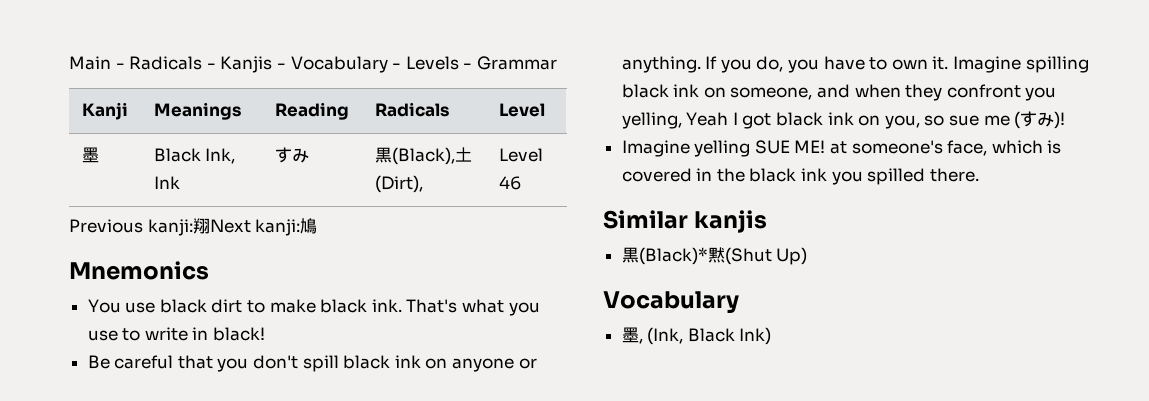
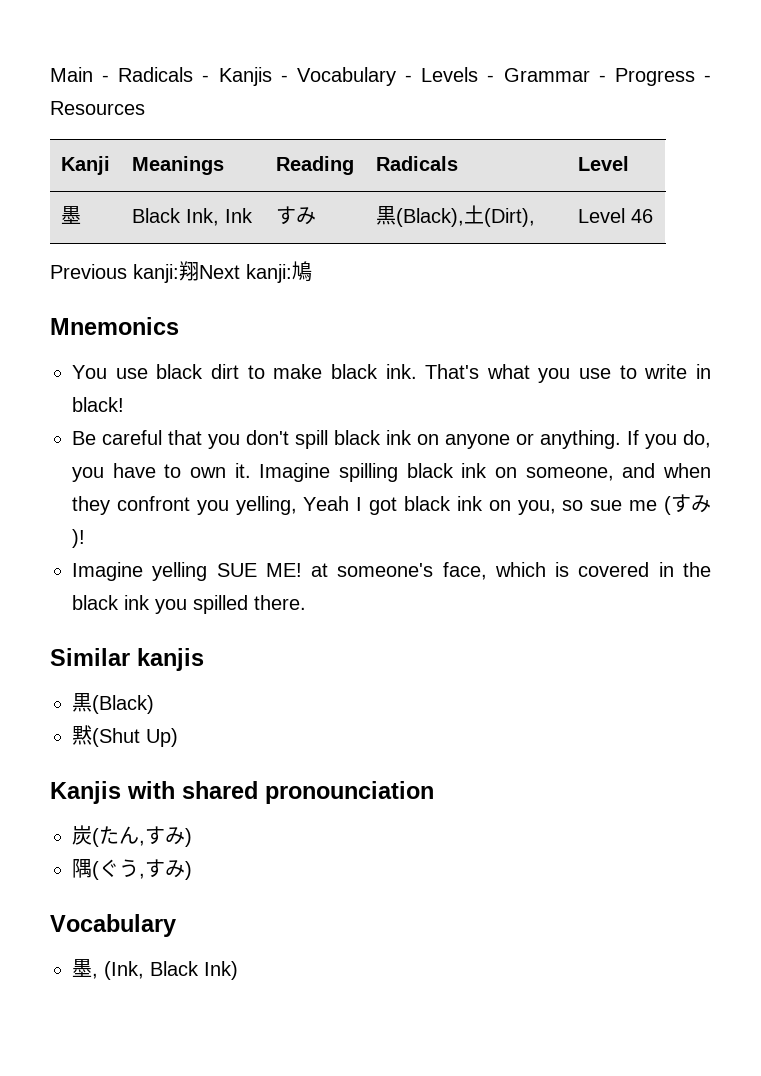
(557, 63) none -> [598,68,711,86] [50,101,145,115] - Progress - Resources
[638,247,708,265] (Black)* -> [92,695,154,714] (Black) //
(808, 256) none -> [50,781,434,804] [72,825,192,847] [72,858,192,880] // Kanjis with shared pronounciation // 炭(たん,すみ) // 隅(ぐう,すみ)

